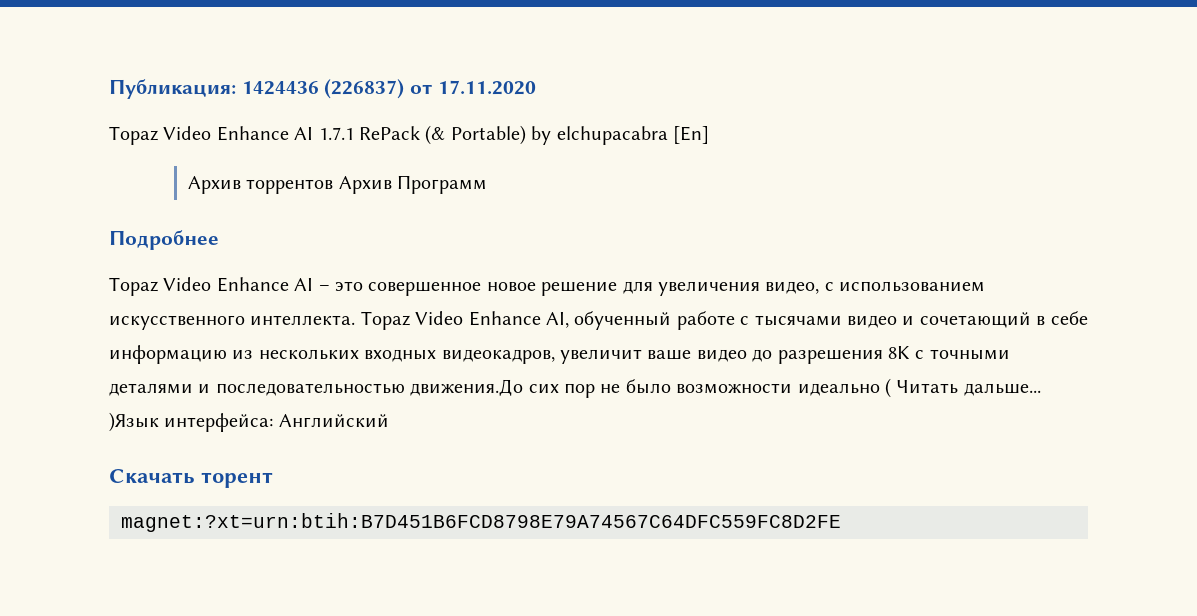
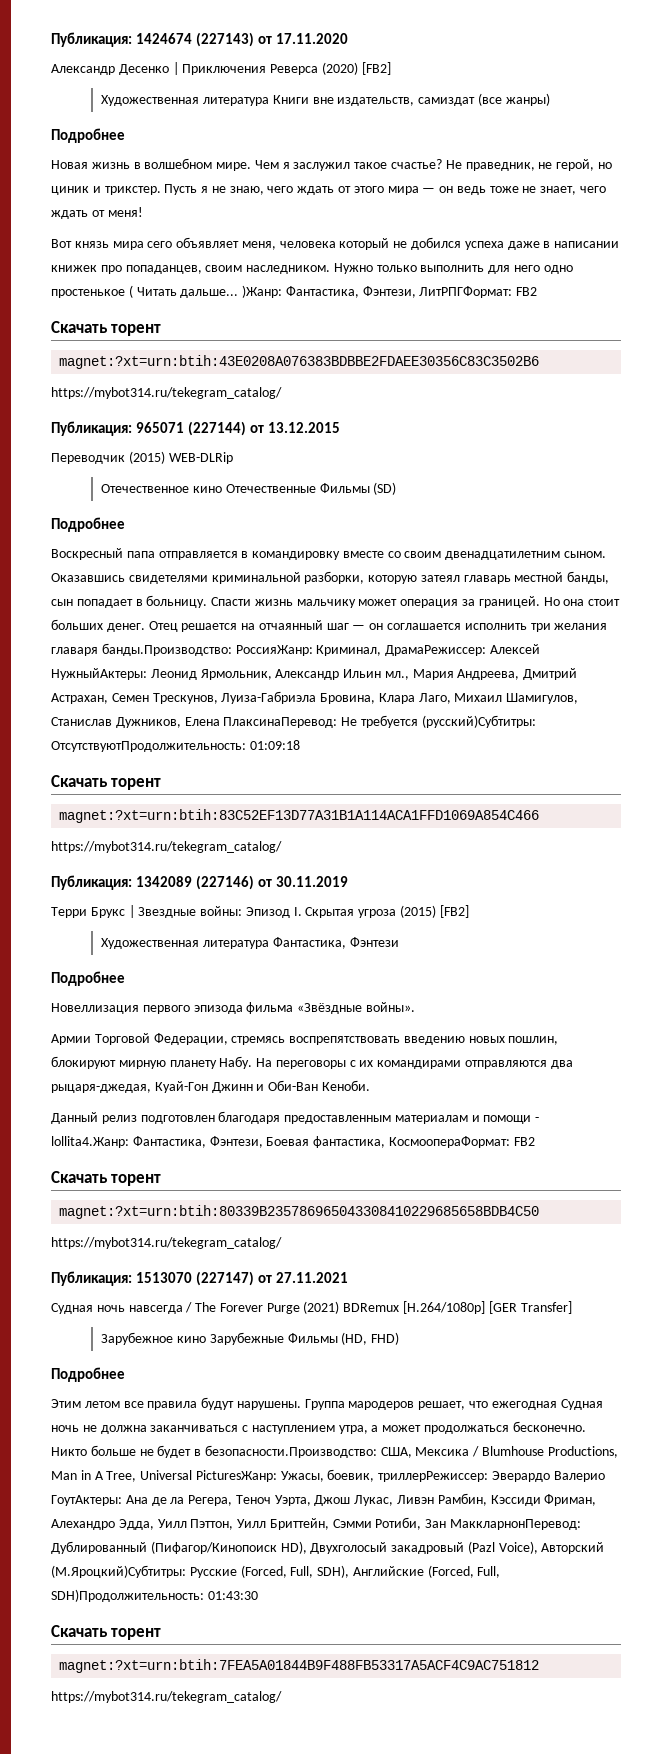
[109,79,405,99] Публикация: 1424436 (226837) -> [51,32,255,47] Публикация: 1424674 (227143)
[109,125,709,145] [188,175,488,194] [109,230,219,250] [109,277,986,296] [109,311,1088,330] [109,345,1010,364] [109,378,1041,398] [109,412,389,432] [109,469,273,488] [121,513,841,532] Topaz Video Enhance AI 1.7.1 RePack (& Portable) by elchupacabra [En] // Архив торрентов Архив Программ // Подробнее // Topaz Video Enhance AI – это совершенное новое решение для увеличения видео, с использованием искусственного интеллекта. Topaz Video Enhance AI, обученный работе с тысячами видео и сочетающий в себе информацию из нескольких входных видеокадров, увеличит ваше видео до разрешения 8K с точными деталями и последовательностью движения.До сих пор не было возможности идеально ( Читать дальше... )Язык интерфейса: Английский // Скачать торент // magnet:?xt=urn:btih:B7D451B6FCD8798E79A74567C64DFC559FC8D2FE -> [51,62,391,75] [101,93,550,106] [51,128,125,143] [51,158,612,171] [51,184,607,195] [51,207,143,219] [51,237,620,250] [51,263,573,274] [51,285,538,298] [51,321,162,336] [59,355,540,369] [51,387,282,399] [51,421,341,436] [51,451,233,464] [101,482,397,495] [51,517,125,532] [51,548,607,560] [51,571,610,584] [51,595,621,608] [51,619,608,632] [51,643,540,656] [51,668,578,680] [51,691,579,704] [51,715,536,728] [51,740,300,752] [51,775,162,790] [59,809,540,823] [51,841,282,853] [51,875,349,890] [51,905,469,918] [101,937,399,949] [51,971,125,986] [51,1002,415,1014] [51,1033,559,1045] [51,1056,573,1069] [51,1080,370,1093] [51,1111,540,1124] [51,1136,535,1148] [51,1171,162,1186] [59,1205,540,1219] [51,1237,282,1249] [51,1271,349,1286] [51,1301,572,1314] [101,1332,400,1345] [51,1367,125,1382] [51,1397,603,1410] [51,1421,586,1434] [51,1445,618,1458] [51,1469,605,1482] [51,1493,597,1506] [51,1517,582,1530] [51,1541,605,1554] [51,1565,501,1578] [51,1589,258,1602] [51,1625,162,1640] [59,1659,540,1673] [51,1691,282,1703] Александр Десенко | Приключения Реверса (2020) [FB2] // Художественная литература Книги вне издательств, самиздат (все жанры) // Подробнее // Новая жизнь в волшебном мире. Чем я заслужил такое счастье? Не праведник, не герой, но циник и трикстер. Пусть я не знаю, чего ждать от этого мира — он ведь тоже не знает, чего ждать от меня! // Вот князь мира сего объявляет меня, человека который не добился успеха даже в написании книжек про попаданцев, своим наследником. Нужно только выполнить для него одно простенькое ( Читать дальше... )Жанр: Фантастика, Фэнтези, ЛитРПГФормат: FB2 // Скачать торент // magnet:?xt=urn:btih:43E0208A076383BDBBE2FDAEE30356C83C3502B6 // https://mybot314.ru/tekegram_catalog/ // Публикация: 965071 (227144) от 13.12.2015 // Переводчик (2015) WEB-DLRip // Отечественное кино Отечественные Фильмы (SD) // Подробнее // Воскресный папа отправляется в командировку вместе со своим двенадцатилетним сыном. Оказавшись свидетелями криминальной разборки, которую затеял главарь местной банды, сын попадает в больницу. Спасти жизнь мальчику может операция за границей. Но она стоит больших денег. Отец решается на отчаянный шаг — он соглашается исполнить три желания главаря банды.Производство: РоссияЖанр: Криминал, ДрамаРежиссер: Алексей НужныйАктеры: Леонид Ярмольник, Александр Ильин мл., Мария Андреева, Дмитрий Астрахан, Семен Трескунов, Луиза-Габриэла Бровина, Клара Лаго, Михаил Шамигулов, Станислав Дужников, Елена ПлаксинаПеревод: Не требуется (русский)Субтитры: ОтсутствуютПродолжительность: 01:09:18 // Скачать торент // magnet:?xt=urn:btih:83C52EF13D77A31B1A114ACA1FFD1069A854C466 // https://mybot314.ru/tekegram_catalog/ // Публикация: 1342089 (227146) от 30.11.2019 // Терри Брукс | Звездные войны: Эпизод I. Скрытая угроза (2015) [FB2] // Художественная литература Фантастика, Фэнтези // Подробнее // Новеллизация первого эпизода фильма «Звёздные войны». // Армии Торговой Федерации, стремясь воспрепятствовать введению новых пошлин, блокируют мирную планету Набу. На переговоры с их командирами отправляются два рыцаря-джедая, Куай-Гон Джинн и Оби-Ван Кеноби. // Данный релиз подготовлен благодаря предоставленным материалам и помощи - lollita4.Жанр: Фантастика, Фэнтези, Боевая фантастика, КосмоопераФормат: FB2 // Скачать торент // magnet:?xt=urn:btih:80339B235786965043308410229685658BDB4C50 // https://mybot314.ru/tekegram_catalog/ // Публикация: 1513070 (227147) от 27.11.2021 // Судная ночь навсегда / The Forever Purge (2021) BDRemux [H.264/1080p] [GER Transfer] // Зарубежное кино Зарубежные Фильмы (HD, FHD) // Подробнее // Этим летом все правила будут нарушены. Группа мародеров решает, что ежегодная Судная ночь не должна заканчиваться с наступлением утра, а может продолжаться бесконечно. Никто больше не будет в безопасности.Производство: США, Мексика / Blumhouse Productions, Man in A Tree, Universal PicturesЖанр: Ужасы, боевик, триллерРежиссер: Эверардо Валерио ГоутАктеры: Ана де ла Регера, Теноч Уэрта, Джош Лукас, Ливэн Рамбин, Кэссиди Фриман, Алехандро Эдда, Уилл Пэттон, Уилл Бриттейн, Сэмми Ротиби, Зан МаккларнонПеревод: Дублированный (Пифагор/Кинопоиск HD), Двухголосый закадровый (Pazl Voice), Авторский (М.Яроцкий)Субтитры: Русские (Forced, Full, SDH), Английские (Forced, Full, SDH)Продолжительность: 01:43:30 // Скачать торент // magnet:?xt=urn:btih:7FEA5A01844B9F488FB53317A5ACF4C9AC751812 // https://mybot314.ru/tekegram_catalog/

